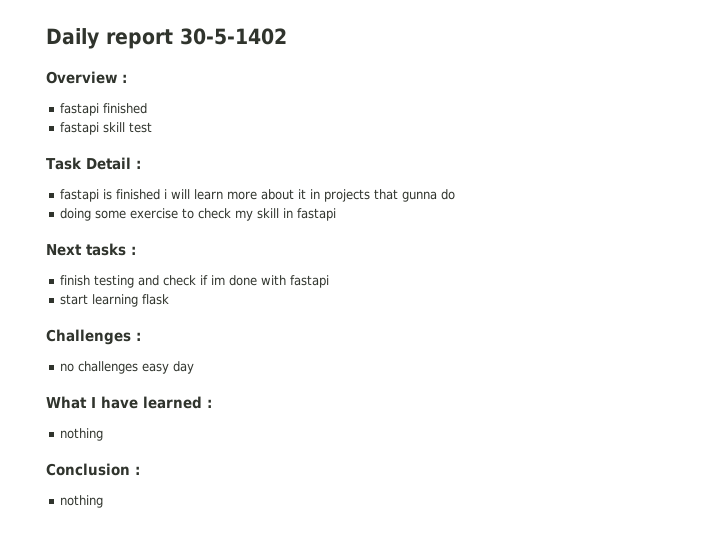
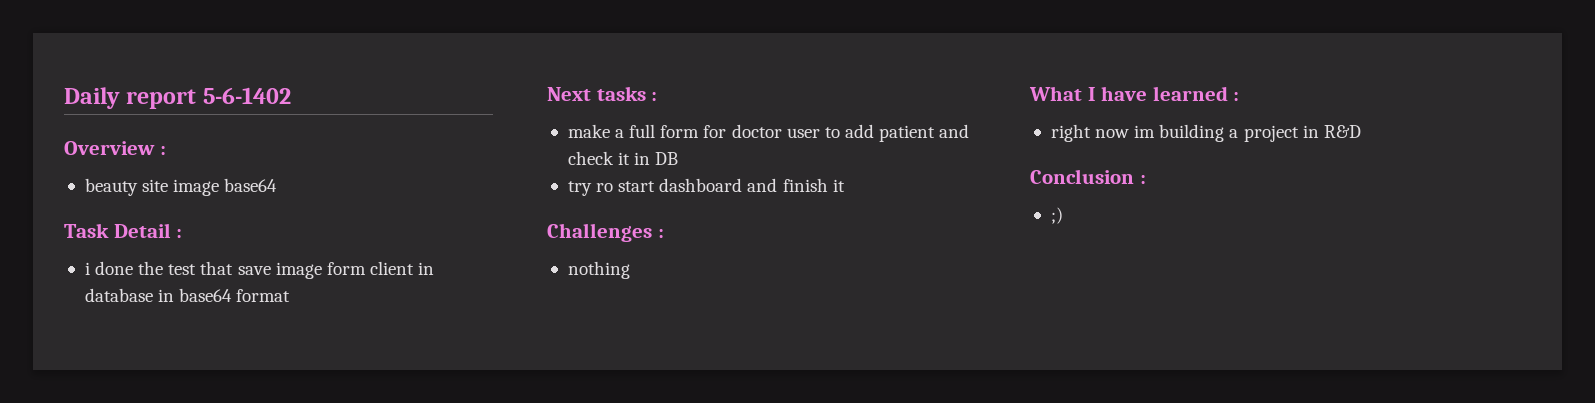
[180,28,287,45] 30-5-1402 -> [202,87,291,104] 5-6-1402
[60,103,148,116] [60,122,153,135] [46,157,141,170] [60,189,456,202] [60,208,337,221] [46,243,136,256] [60,275,330,288] [60,294,170,307] [46,329,141,345] [60,361,195,374] fastapi finished // fastapi skill test // Task Detail : // fastapi is finished i will learn more about it in projects that gunna do // doing some exercise to check my skill in fastapi // Next tasks : // finish testing and check if im done with fastapi // start learning flask // Challenges : // no challenges easy day -> [84,178,278,196] [64,223,183,238] [84,261,435,279] [84,288,291,302] [547,86,658,101] [567,124,970,142] [567,151,679,165] [567,178,845,196] [547,223,664,242] [567,261,630,279] beauty site image base64 // Task Detail : // i done the test that save image form client in database in base64 format // Next tasks : // make a full form for doctor user to add patient and check it in DB // try ro start dashboard and finish it // Challenges : // nothing
[60,428,104,441] nothing -> [1050,124,1361,142] right now im building a project in R&D
[60,495,104,508] nothing -> [1050,207,1063,224] ;)

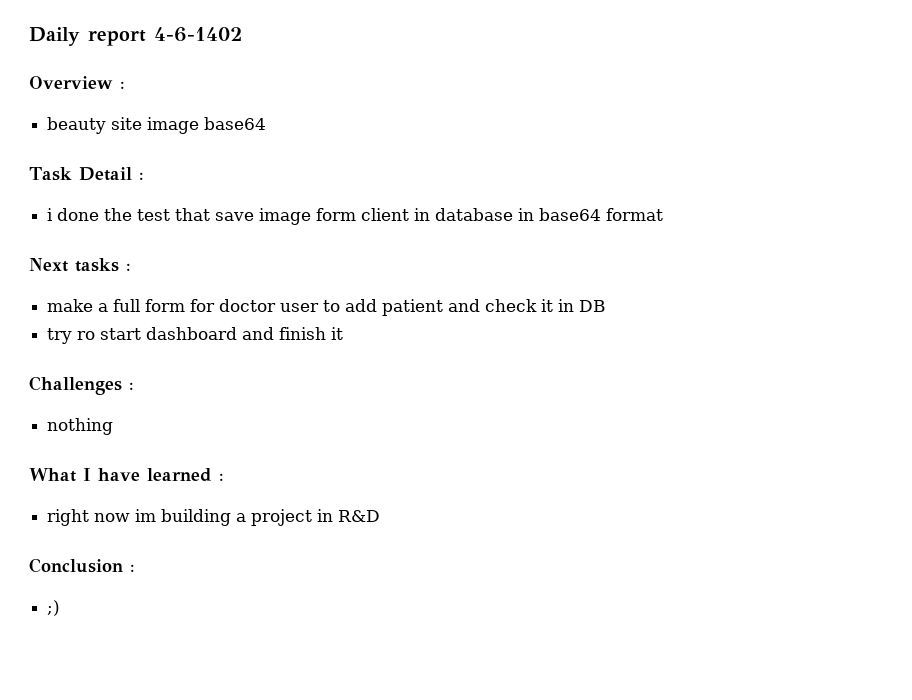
[202,87,291,104] 5-6-1402 -> [154,27,242,42] 4-6-1402

